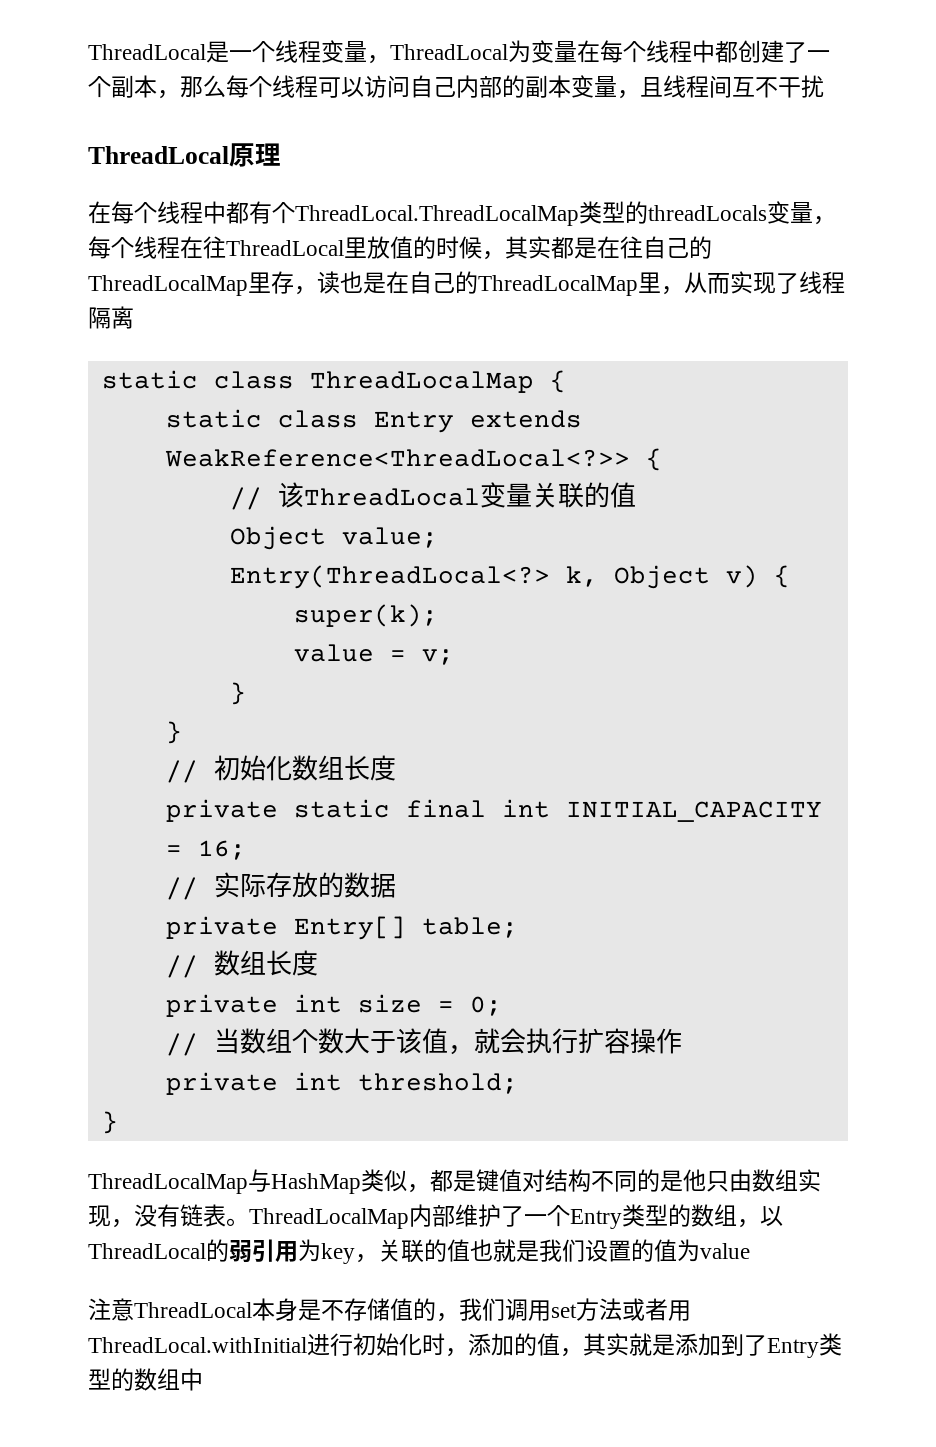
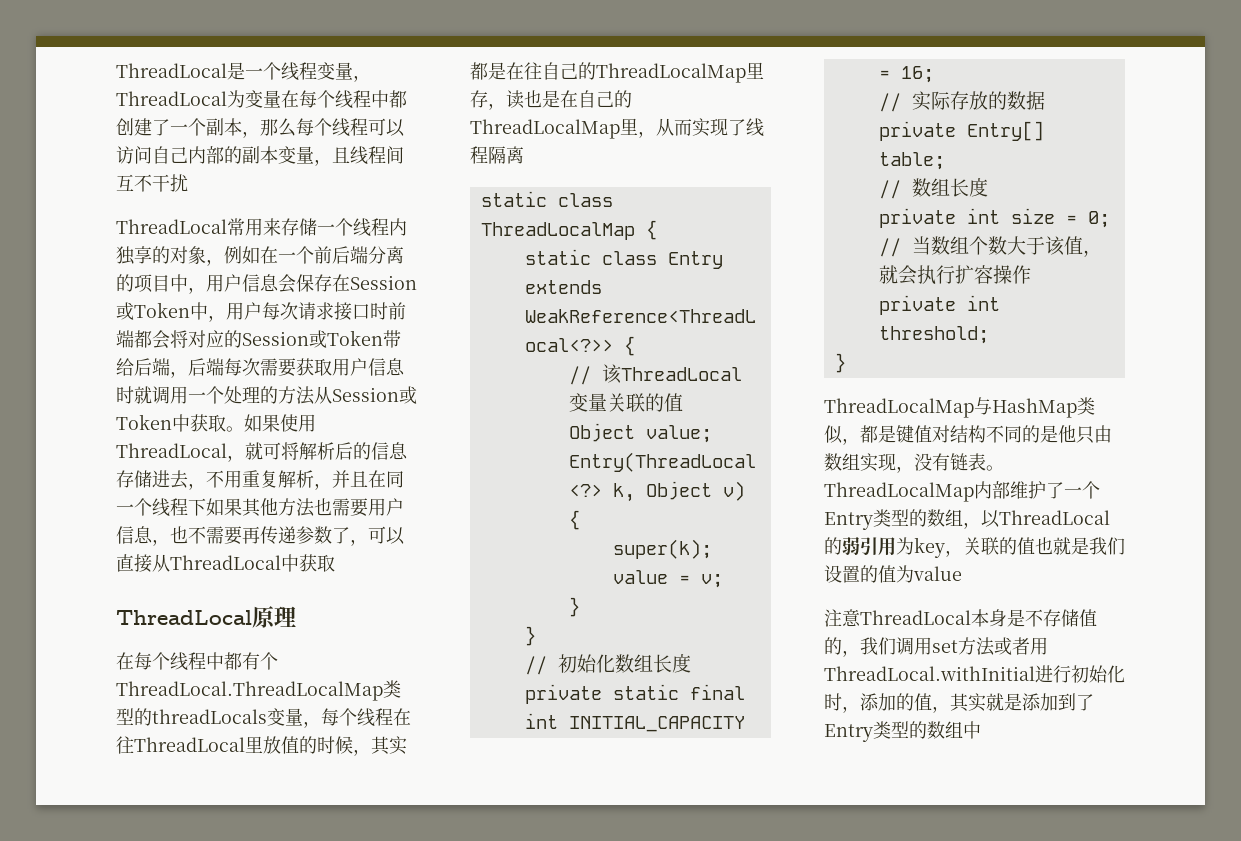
(824, 86) none -> [116,218,407,237] [116,246,404,266] [116,274,417,294] [116,302,406,322] [116,330,401,349] [116,358,405,378] [116,386,417,405] [116,414,316,432] [116,442,408,462] [116,470,404,490] [116,498,404,517] [116,526,405,546] [116,554,335,573] // ThreadLocal常用来存储一个线程内独享的对象，例如在一个前后端分离的项目中，用户信息会保存在Session或Token中，用户每次请求接口时前端都会将对应的Session或Token带给后端，后端每次需要获取用户信息时就调用一个处理的方法从Session或Token中获取。如果使用ThreadLocal，就可将解析后的信息存储进去，不用重复解析，并且在同一个线程下如果其他方法也需要用户信息，也不需要再传递参数了，可以直接从ThreadLocal中获取

